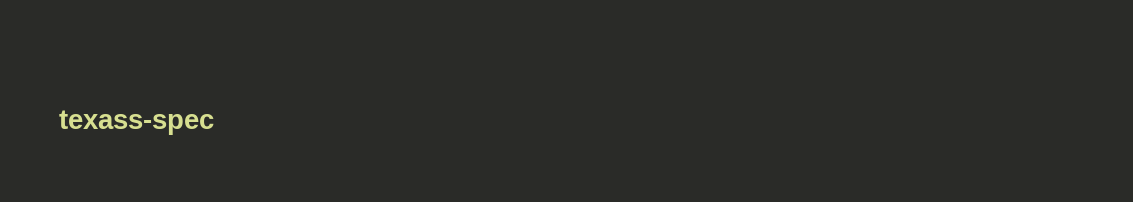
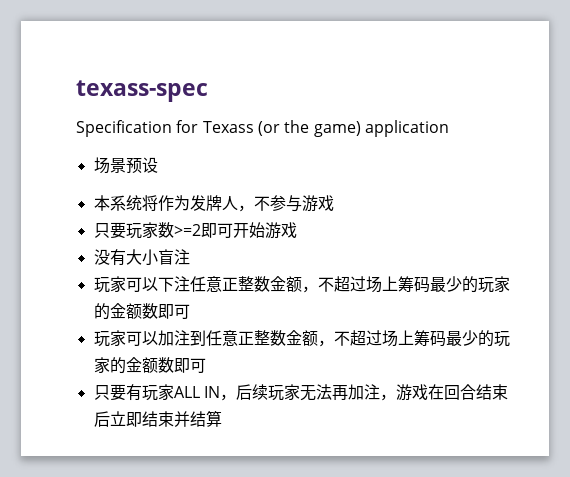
(214, 122) none -> [76,120,449,137] [93,157,158,174] [93,195,334,212] [93,222,297,239] [93,249,190,266] [93,276,510,293] [93,303,190,320] [93,330,510,347] [93,357,206,374] [93,384,508,401] [93,410,222,427] // Specification for Texass (or the game) application // 场景预设 // 本系统将作为发牌人，不参与游戏 // 只要玩家数>=2即可开始游戏 // 没有大小盲注 // 玩家可以下注任意正整数金额，不超过场上筹码最少的玩家的金额数即可 // 玩家可以加注到任意正整数金额，不超过场上筹码最少的玩家的金额数即可 // 只要有玩家ALL IN，后续玩家无法再加注，游戏在回合结束后立即结束并结算

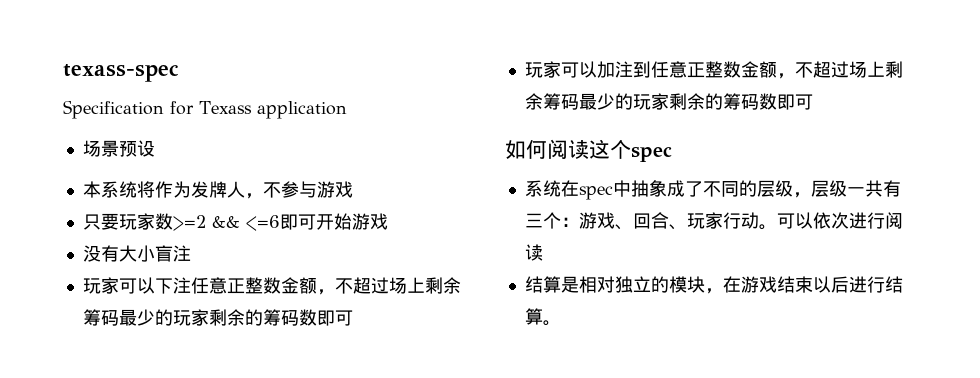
[257,120,361,137] (or the game) -> (252, 107) none
(201, 230) none -> [211,215,280,231] && <=6
[397,276,510,293] [93,303,142,320] 筹码最少的玩家的金额 -> [424,277,461,294] [82,309,299,326] 剩余筹码最少的玩家剩余的筹码
[413,330,510,347] [93,357,206,374] [93,384,508,401] [93,410,222,427] 筹码最少的玩家的金额数即可 // 只要有玩家ALL IN，后续玩家无法再加注，游戏在回合结束后立即结束并结算 -> [884,61,903,78] [524,93,813,110] [505,139,672,162] [524,180,901,200] [524,212,903,230] [524,244,543,261] [524,276,903,294] [524,308,561,326] 剩余筹码最少的玩家剩余的筹码数即可 // 如何阅读这个spec // 系统在spec中抽象成了不同的层级，层级一共有三个：游戏、回合、玩家行动。可以依次进行阅读 // 结算是相对独立的模块，在游戏结束以后进行结算。

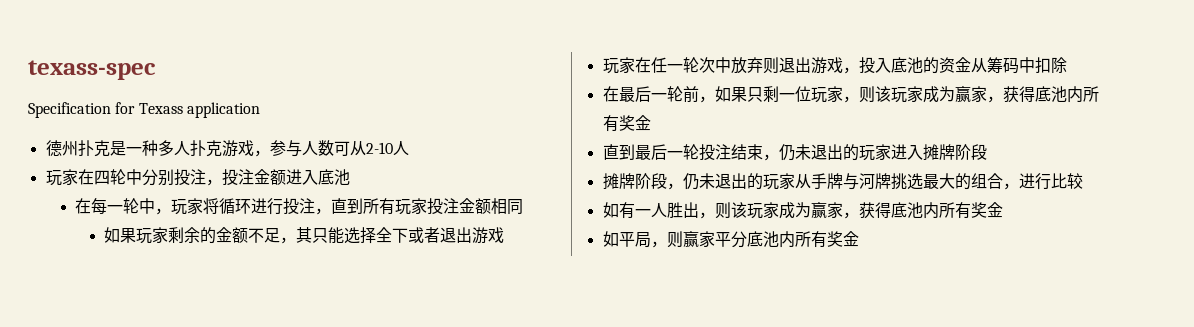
[82,140,155,157] [82,181,353,199] [82,213,388,231] [82,245,191,262] [82,277,461,295] [82,309,353,326] [524,61,903,79] [524,93,813,110] [505,139,672,162] [524,180,901,200] [524,212,903,230] [524,244,543,261] [524,276,903,294] [524,308,561,326] 场景预设 // 本系统将作为发牌人，不参与游戏 // 只要玩家数>=2 && <=6即可开始游戏 // 没有大小盲注 // 玩家可以下注任意正整数金额，不超过场上剩余筹码最少的玩家剩余的筹码数即可 // 玩家可以加注到任意正整数金额，不超过场上剩余筹码最少的玩家剩余的筹码数即可 // 如何阅读这个spec // 系统在spec中抽象成了不同的层级，层级一共有三个：游戏、回合、玩家行动。可以依次进行阅读 // 结算是相对独立的模块，在游戏结束以后进行结算。 -> [45,140,409,157] [45,169,350,186] [74,198,523,215] [104,227,505,244] [602,57,1067,74] [602,86,1099,103] [602,115,651,132] [602,144,987,161] [602,173,1083,190] [602,202,1003,219] [602,231,859,248] 德州扑克是⼀种多⼈扑克游戏，参与⼈数可从2-10⼈ // 玩家在四轮中分别投注，投注⾦额进⼊底池 // 在每一轮中，玩家将循环进行投注，直到所有玩家投注金额相同 // 如果玩家剩余的金额不足，其只能选择全下或者退出游戏 // 玩家在任⼀轮次中放弃则退出游戏，投⼊底池的资⾦从筹码中扣除 // 在最后⼀轮前，如果只剩⼀位玩家，则该玩家成为赢家，获得底池内所有奖⾦ // 直到最后⼀轮投注结束，仍未退出的玩家进⼊摊牌阶段 // 摊牌阶段，仍未退出的玩家从⼿牌与河牌挑选最⼤的组合，进⾏⽐较 // 如有⼀⼈胜出，则该玩家成为赢家，获得底池内所有奖⾦ // 如平局，则赢家平分底池内所有奖⾦

